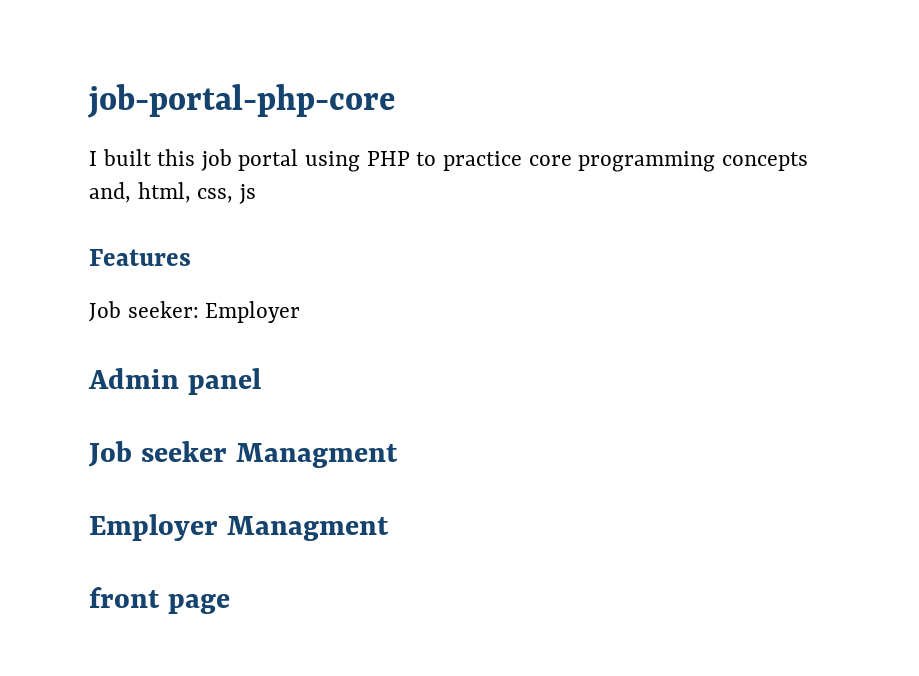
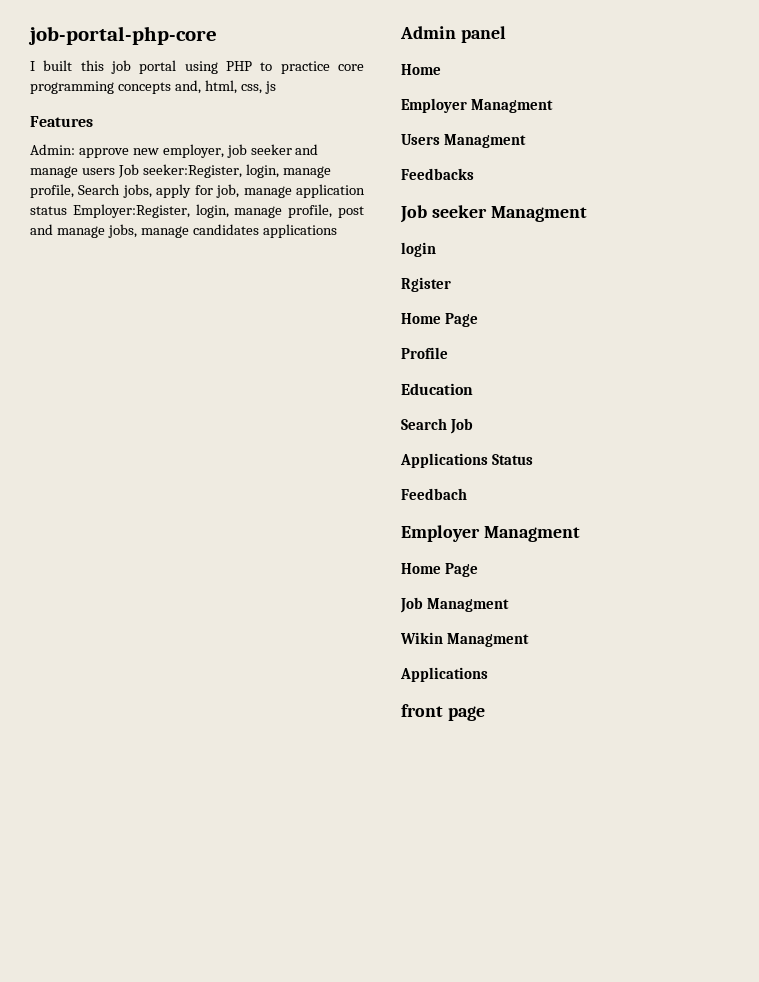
[89,301,301,323] [88,368,261,395] [88,441,398,468] [89,514,389,541] Job seeker: Employer // Admin panel // Job seeker Managment // Employer Managment -> [30,144,319,158] [30,164,331,178] [30,184,366,198] [30,204,365,218] [30,224,337,238] [400,26,506,43] [401,64,441,75] [401,98,553,113] [401,134,526,148] [401,168,474,180] [400,205,587,223] [401,242,436,257] [401,277,451,292] [401,313,478,327] [401,347,448,359] [401,383,473,395] [401,418,473,434] [400,453,533,468] [401,488,467,500] [401,525,580,542] [401,563,478,577] [400,597,509,613] [400,632,529,647] [400,667,488,682] Admin: approve new employer, job seeker and manage users Job seeker:Register, login, manage profile, Search jobs, apply for job, manage application status Employer:Register, login, manage profile, post and manage jobs, manage candidates applications // Admin panel // Home // Employer Managment // Users Managment // Feedbacks // Job seeker Managment // login // Rgister // Home Page // Profile // Education // Search Job // Applications Status // Feedbach // Employer Managment // Home Page // Job Managment // Wikin Managment // Applications

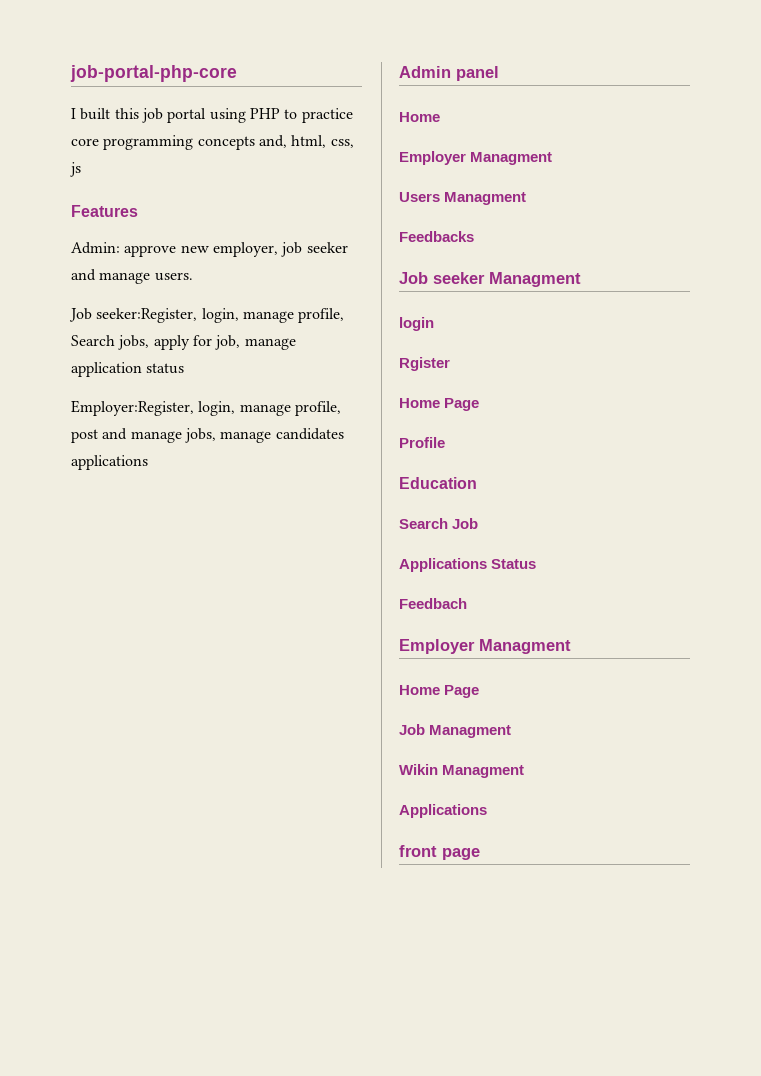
[81,168,115,175] users -> [154,272,193,281] users. //
(67, 210) none -> (185, 368) //

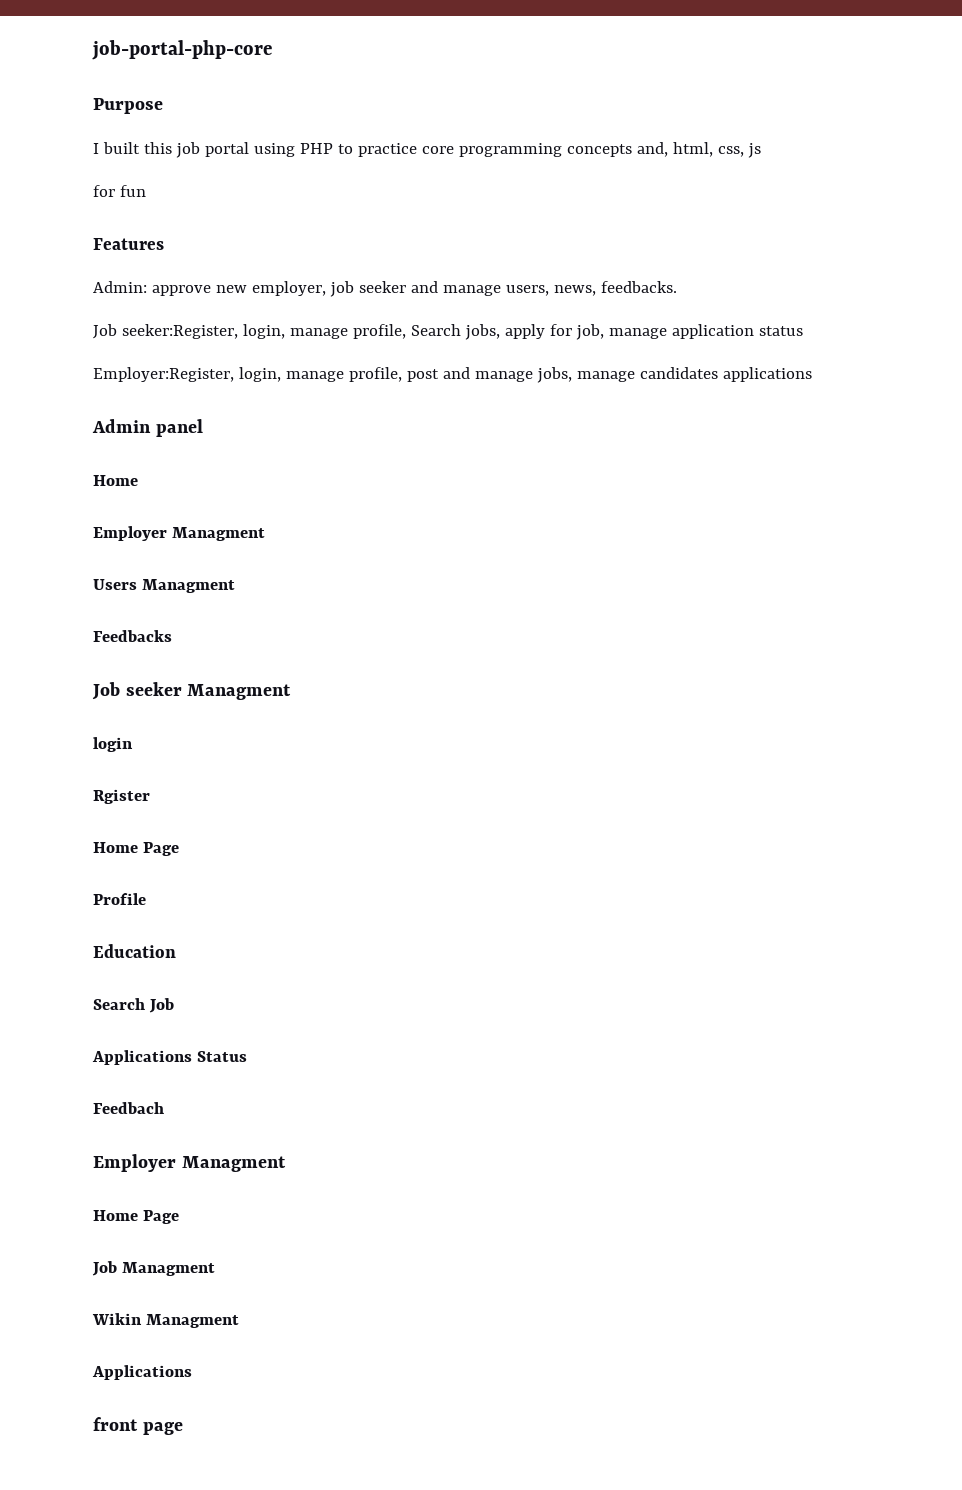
(237, 73) none -> [93,98,163,114] // Purpose
(81, 169) none -> [93,185,146,197] // for fun
[154,272,193,281] users. -> [505,281,677,296] users, news, feedbacks.

